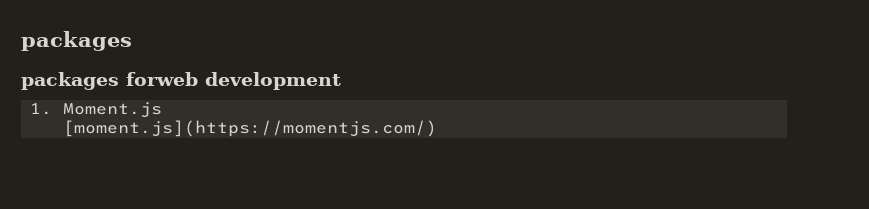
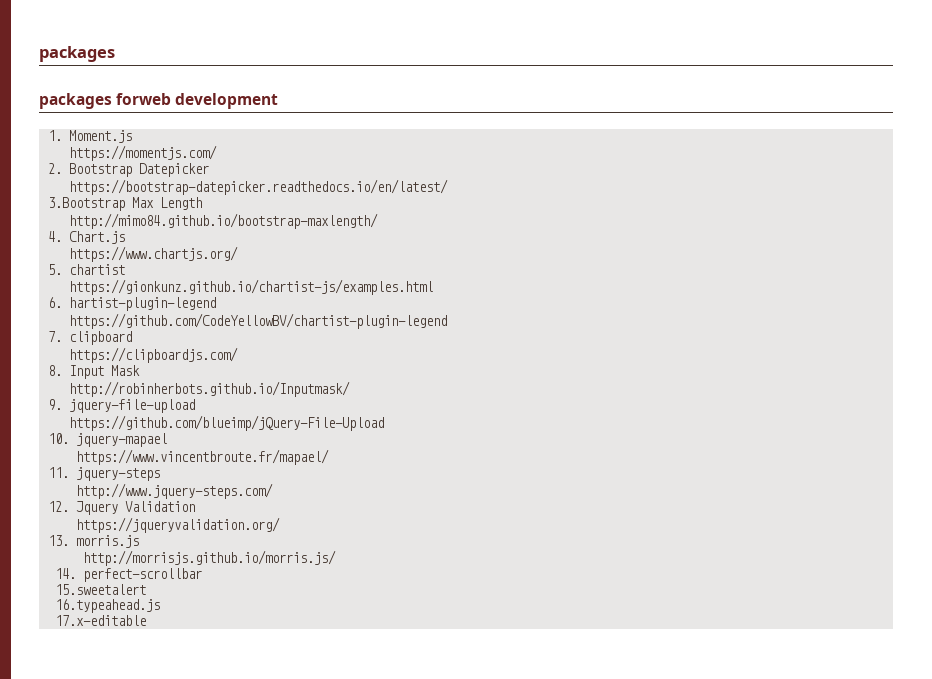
[63,120,437,137] [moment.js](https://momentjs.com/) -> [68,145,217,161] [47,163,209,177] [68,179,448,195] [47,197,202,211] [68,213,378,229] [47,231,125,244] [68,246,238,262] [47,264,125,275] [68,279,433,295] [47,297,216,311] [68,313,447,329] [47,331,132,345] [68,347,238,363] [47,365,140,379] [68,381,350,397] [47,399,195,413] [68,415,384,431] [47,433,167,447] [75,449,329,465] [47,467,160,481] [75,483,273,499] [47,501,195,515] [75,517,280,533] [47,535,139,548] [82,550,336,566] [54,568,202,582] [54,584,146,595] [54,599,160,613] [54,615,146,626] https://momentjs.com/ // 2. Bootstrap Datepicker // https://bootstrap-datepicker.readthedocs.io/en/latest/ // 3.Bootstrap Max Length // http://mimo84.github.io/bootstrap-maxlength/ // 4. Chart.js // https://www.chartjs.org/ // 5. chartist // https://gionkunz.github.io/chartist-js/examples.html // 6. hartist-plugin-legend // https://github.com/CodeYellowBV/chartist-plugin-legend // 7. clipboard // https://clipboardjs.com/ // 8. Input Mask // http://robinherbots.github.io/Inputmask/ // 9. jquery-file-upload // https://github.com/blueimp/jQuery-File-Upload // 10. jquery-mapael // https://www.vincentbroute.fr/mapael/ // 11. jquery-steps // http://www.jquery-steps.com/ // 12. Jquery Validation // https://jqueryvalidation.org/ // 13. morris.js // http://morrisjs.github.io/morris.js/ // 14. perfect-scrollbar // 15.sweetalert // 16.typeahead.js // 17.x-editable

